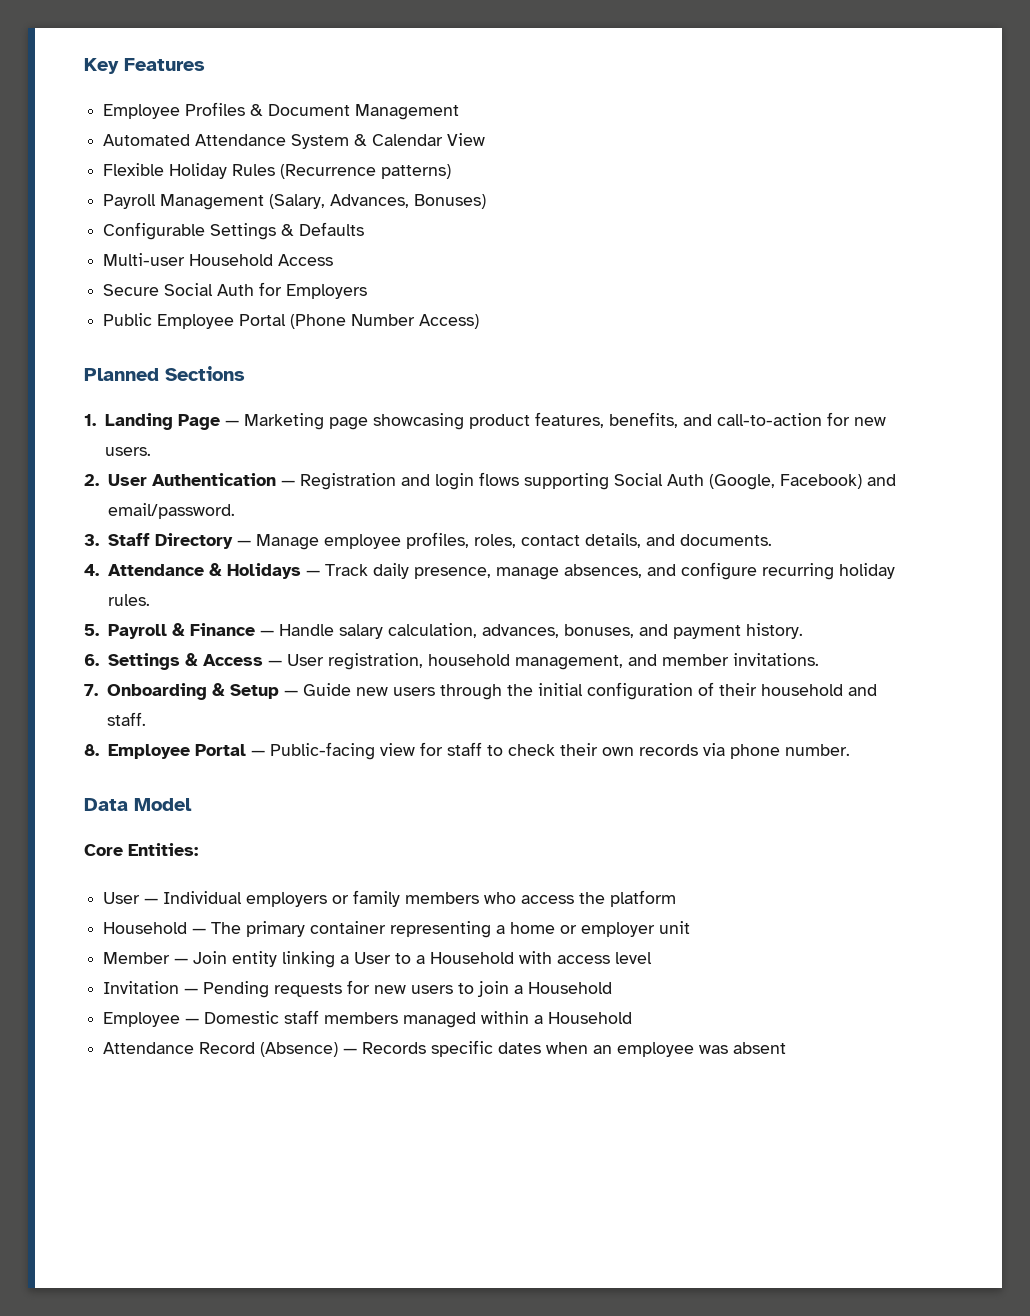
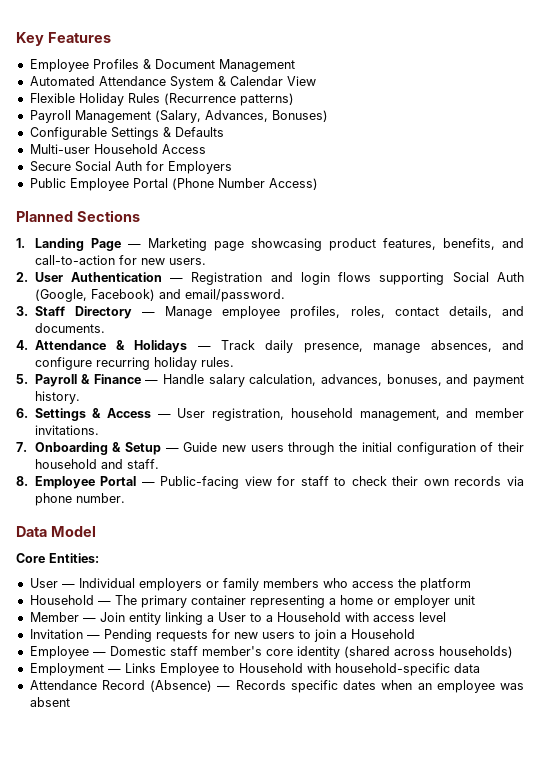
[324,1011,633,1028] members managed within a Household -> [201,646,513,659] [29,663,480,676] member's core identity (shared across households) // Employment — Links Employee to Household with household-specific data

